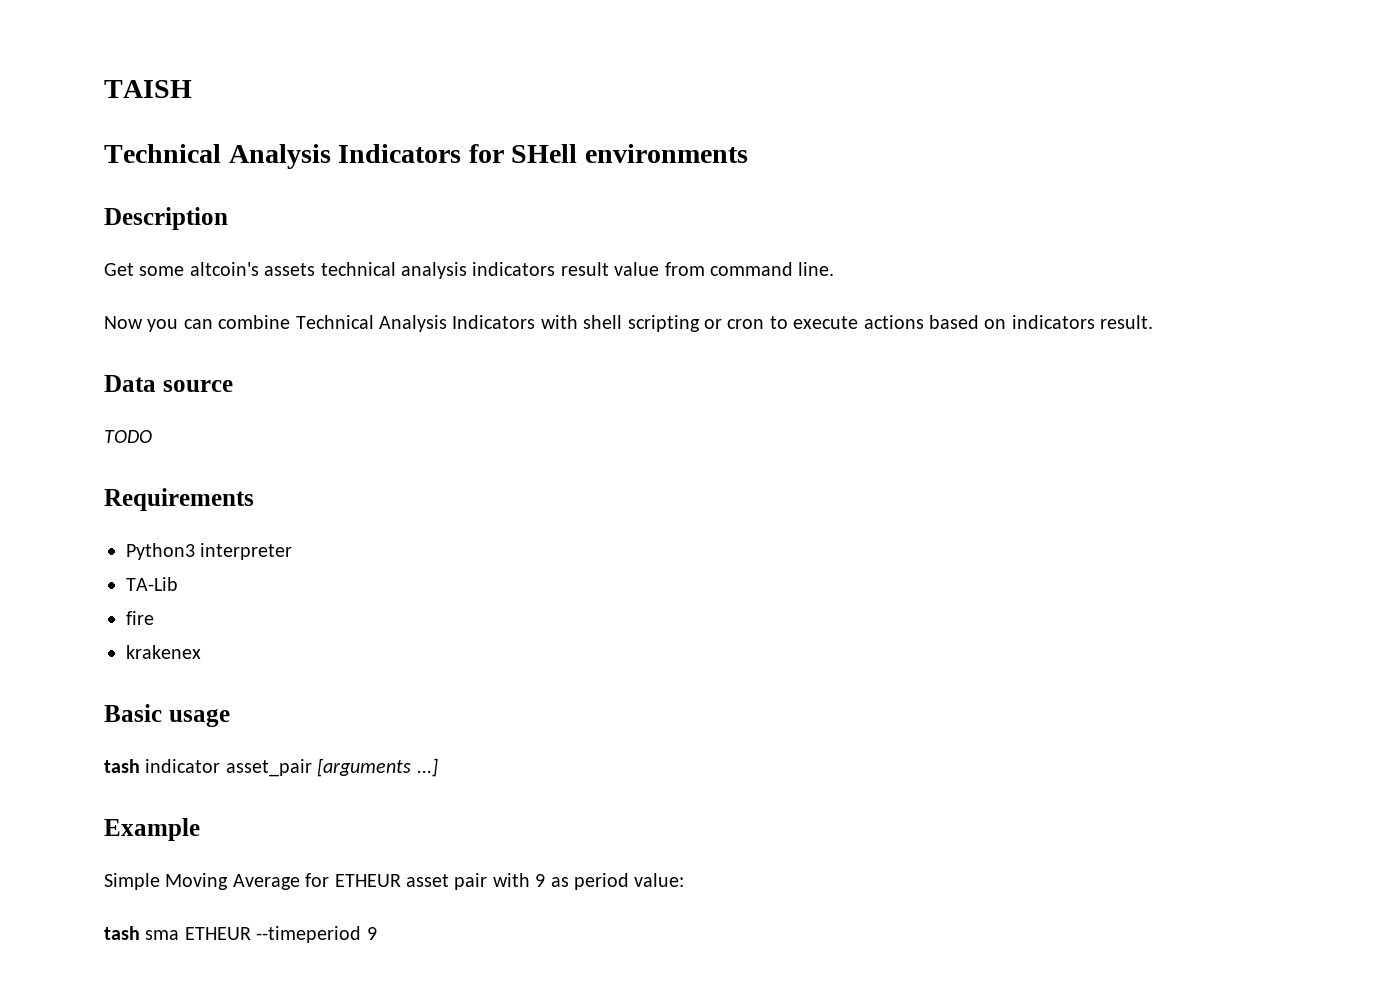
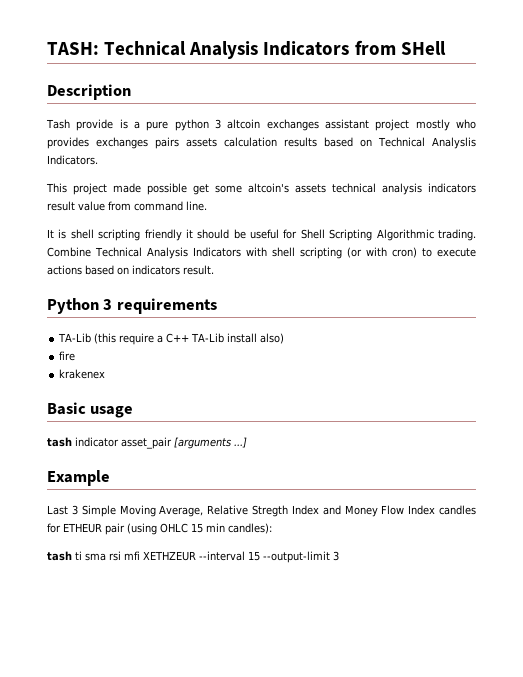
[104,80,192,98] [104,144,504,169] TAISH // Technical Analysis Indicators for -> [47,40,396,59] TASH: Technical Analysis Indicators from
[584,144,748,163] environments -> (446, 48) none
[104,263,134,276] Get -> [46,119,477,131] [47,137,476,149] [47,155,98,165] [46,183,209,195] Tash provide is a pure python 3 altcoin exchanges assistant project mostly who provides exchanges pairs assets calculation results based on Technical Analyslis Indicators. // This project made possible get
[104,315,291,332] Now you can combine -> [47,229,476,241] [47,247,91,257] It is shell scripting friendly it should be useful for Shell Scripting Algorithmic trading. Combine
[703,319,765,329] or cron -> [346,247,417,258] (or with cron)
[104,375,233,392] [104,430,152,443] [104,488,254,511] [126,543,293,560] [126,577,178,591] Data source // TODO // Requirements // Python3 interpreter // TA-Lib -> [47,298,217,314] [58,333,285,345] Python 3 requirements // TA-Lib (this require a C++ TA-Lib install also)
[104,873,685,890] [104,926,377,943] Simple Moving Average for ETHEUR asset pair with 9 as period value: // tash sma ETHEUR --timeperiod 9 -> [47,505,476,517] [47,523,272,535] [47,551,339,563] Last 3 Simple Moving Average, Relative Stregth Index and Money Flow Index candles for ETHEUR pair (using OHLC 15 min candles): // tash ti sma rsi mfi XETHZEUR --interval 15 --output-limit 3

